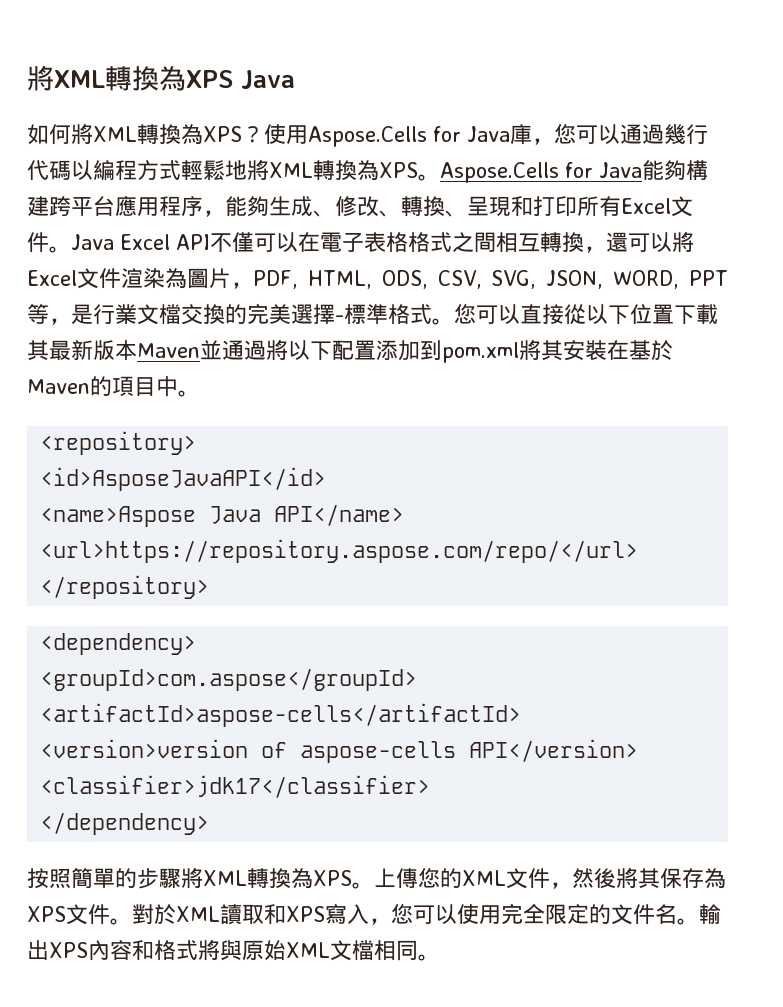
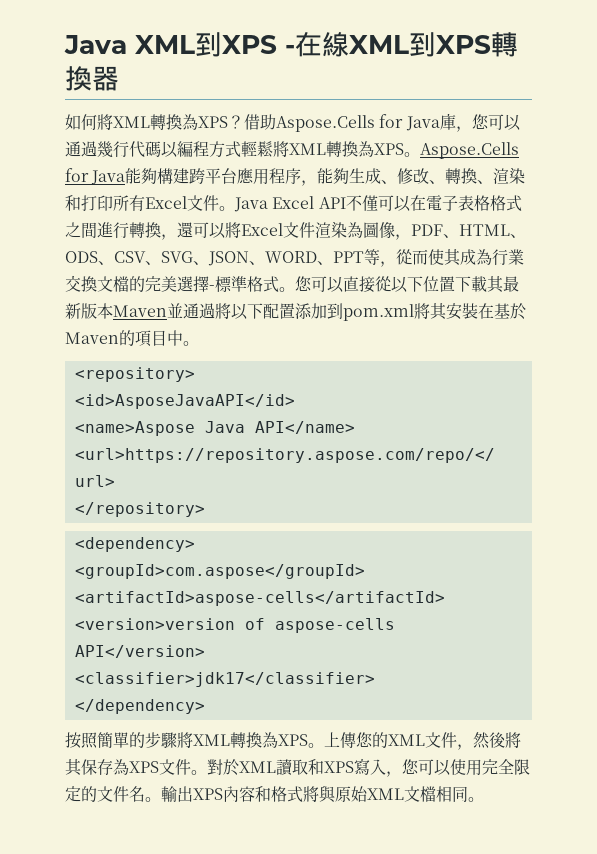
[27,65,295,91] 將XML轉換為XPS Java -> [64,32,518,57] [65,66,119,91] Java XML到XPS -在線XML到XPS轉換器
[264,124,308,144] 使用 -> [244,114,276,130] 借助
[225,160,247,180] 地 -> (273, 149) none
[467,196,511,216] 呈現 -> [493,168,526,184] 渲染
[496,232,540,252] 相互 -> [97,222,129,239] 進行
[209,268,728,289] [27,304,225,325] 片，PDF, HTML, ODS, CSV, SVG, JSON, WORD, PPT等，是行業文檔交換 -> [379,222,526,240] [65,249,524,267] [65,275,129,292] 像，PDF、HTML、ODS、CSV、SVG、JSON、WORD、PPT等，從而使其成為行業交換文檔

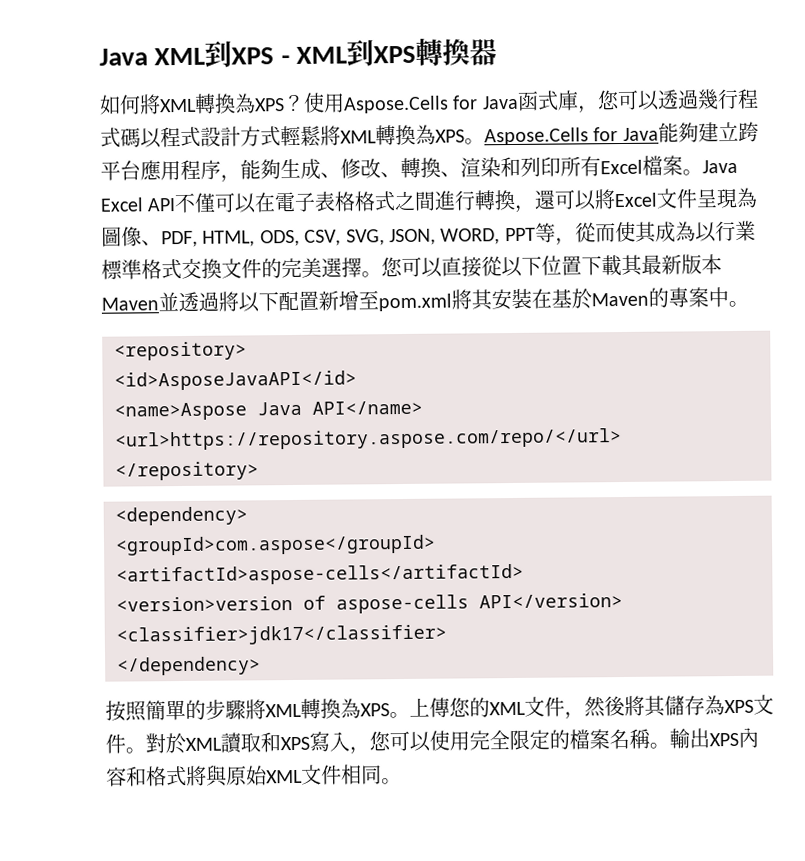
[295,32,349,57] 在線 -> (290, 60) none
[244,114,440,132] 借助Aspose.Cells for Java -> [303,90,559,114] 使用Aspose.Cells for Java函式
[65,141,209,158] 通過幾行代碼以編程 -> [656,88,759,110] [100,126,241,149] 透過幾行程式碼以程式設計
[157,168,190,184] 構建 -> [697,121,739,143] 建立
[81,195,97,211] 打 -> [520,156,541,177] 列
[187,195,219,211] 文件 -> [642,155,683,176] 檔案
[315,222,526,240] [65,251,333,266] 渲染為圖像，PDF、HTML、ODS、CSV、SVG、JSON、WORD、 -> [696,187,758,209] [101,226,501,248] 呈現為圖像、PDF, HTML, ODS, CSV, SVG, JSON, WORD,
[492,249,524,266] [65,275,279,292] 行業交換文檔的完美選擇-標準格式 -> [694,220,756,243] [101,257,362,280] 以行業標準格式交換文件的完美選擇
[183,303,199,319] 通 -> [178,291,199,313] 透
[295,303,343,319] 添加到 -> [318,290,379,311] 新增至
[135,330,167,347] 項目 -> [668,287,709,308] 專案
[81,759,97,775] 保 -> [664,695,685,716] 儲
[97,786,145,802] 文件名 -> [569,728,651,750] 檔案名稱
[420,786,436,802] 檔 -> [321,764,342,785] 件

